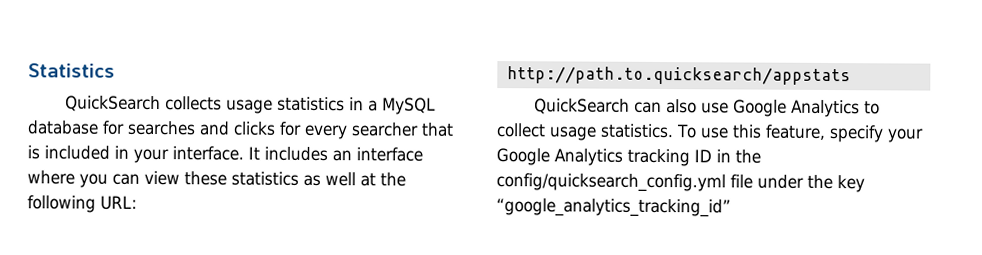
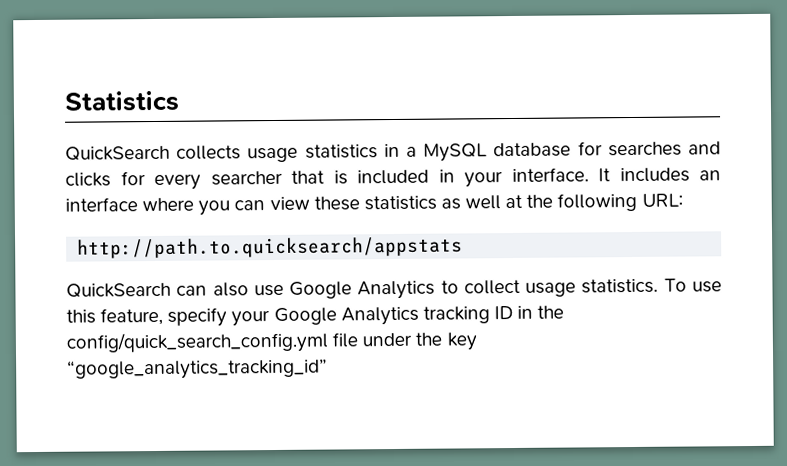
[496,173,726,193] config/quicksearch_config.yml -> [66,331,328,354] config/quick_search_config.yml

